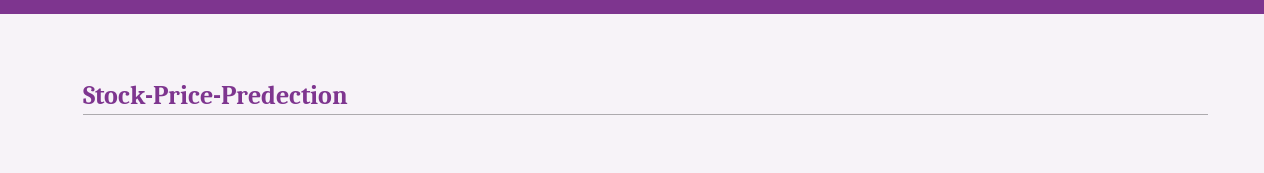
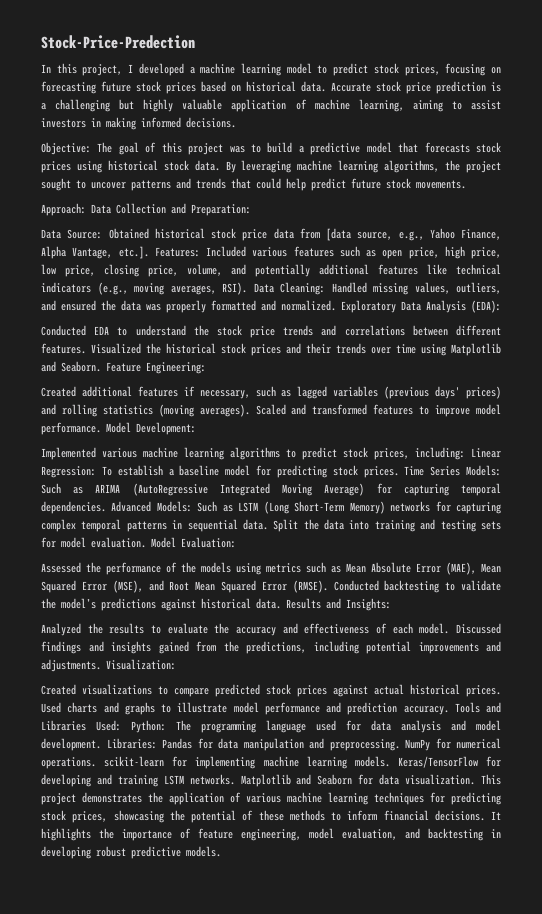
(348, 94) none -> [41,63,502,76] [41,81,501,94] [41,99,501,112] [41,117,236,130] [41,142,502,155] [41,160,502,173] [41,178,466,191] [41,203,251,216] [41,228,501,241] [41,246,501,259] [41,264,501,277] [41,282,501,295] [41,300,501,313] [41,325,502,338] [41,343,501,356] [41,361,206,374] [41,386,502,399] [41,404,502,417] [41,422,196,435] [41,447,501,460] [41,465,501,478] [41,483,501,496] [41,501,501,514] [41,519,501,532] [41,537,236,548] [41,562,501,575] [41,580,501,593] [41,598,391,611] [41,623,502,636] [41,641,501,654] [41,659,176,672] [41,684,501,697] [41,702,501,715] [41,720,501,733] [41,738,501,751] [41,756,501,769] [41,774,502,787] [41,792,501,805] [41,810,501,823] [41,828,501,841] [41,846,221,859] // In this project, I developed a machine learning model to predict stock prices, focusing on forecasting future stock prices based on historical data. Accurate stock price prediction is a challenging but highly valuable application of machine learning, aiming to assist investors in making informed decisions. // Objective: The goal of this project was to build a predictive model that forecasts stock prices using historical stock data. By leveraging machine learning algorithms, the project sought to uncover patterns and trends that could help predict future stock movements. // Approach: Data Collection and Preparation: // Data Source: Obtained historical stock price data from [data source, e.g., Yahoo Finance, Alpha Vantage, etc.]. Features: Included various features such as open price, high price, low price, closing price, volume, and potentially additional features like technical indicators (e.g., moving averages, RSI). Data Cleaning: Handled missing values, outliers, and ensured the data was properly formatted and normalized. Exploratory Data Analysis (EDA): // Conducted EDA to understand the stock price trends and correlations between different features. Visualized the historical stock prices and their trends over time using Matplotlib and Seaborn. Feature Engineering: // Created additional features if necessary, such as lagged variables (previous days' prices) and rolling statistics (moving averages). Scaled and transformed features to improve model performance. Model Development: // Implemented various machine learning algorithms to predict stock prices, including: Linear Regression: To establish a baseline model for predicting stock prices. Time Series Models: Such as ARIMA (AutoRegressive Integrated Moving Average) for capturing temporal dependencies. Advanced Models: Such as LSTM (Long Short-Term Memory) networks for capturing complex temporal patterns in sequential data. Split the data into training and testing sets for model evaluation. Model Evaluation: // Assessed the performance of the models using metrics such as Mean Absolute Error (MAE), Mean Squared Error (MSE), and Root Mean Squared Error (RMSE). Conducted backtesting to validate the model’s predictions against historical data. Results and Insights: // Analyzed the results to evaluate the accuracy and effectiveness of each model. Discussed findings and insights gained from the predictions, including potential improvements and adjustments. Visualization: // Created visualizations to compare predicted stock prices against actual historical prices. Used charts and graphs to illustrate model performance and prediction accuracy. Tools and Libraries Used: Python: The programming language used for data analysis and model development. Libraries: Pandas for data manipulation and preprocessing. NumPy for numerical operations. scikit-learn for implementing machine learning models. Keras/TensorFlow for developing and training LSTM networks. Matplotlib and Seaborn for data visualization. This project demonstrates the application of various machine learning techniques for predicting stock prices, showcasing the potential of these methods to inform financial decisions. It highlights the importance of feature engineering, model evaluation, and backtesting in developing robust predictive models.

